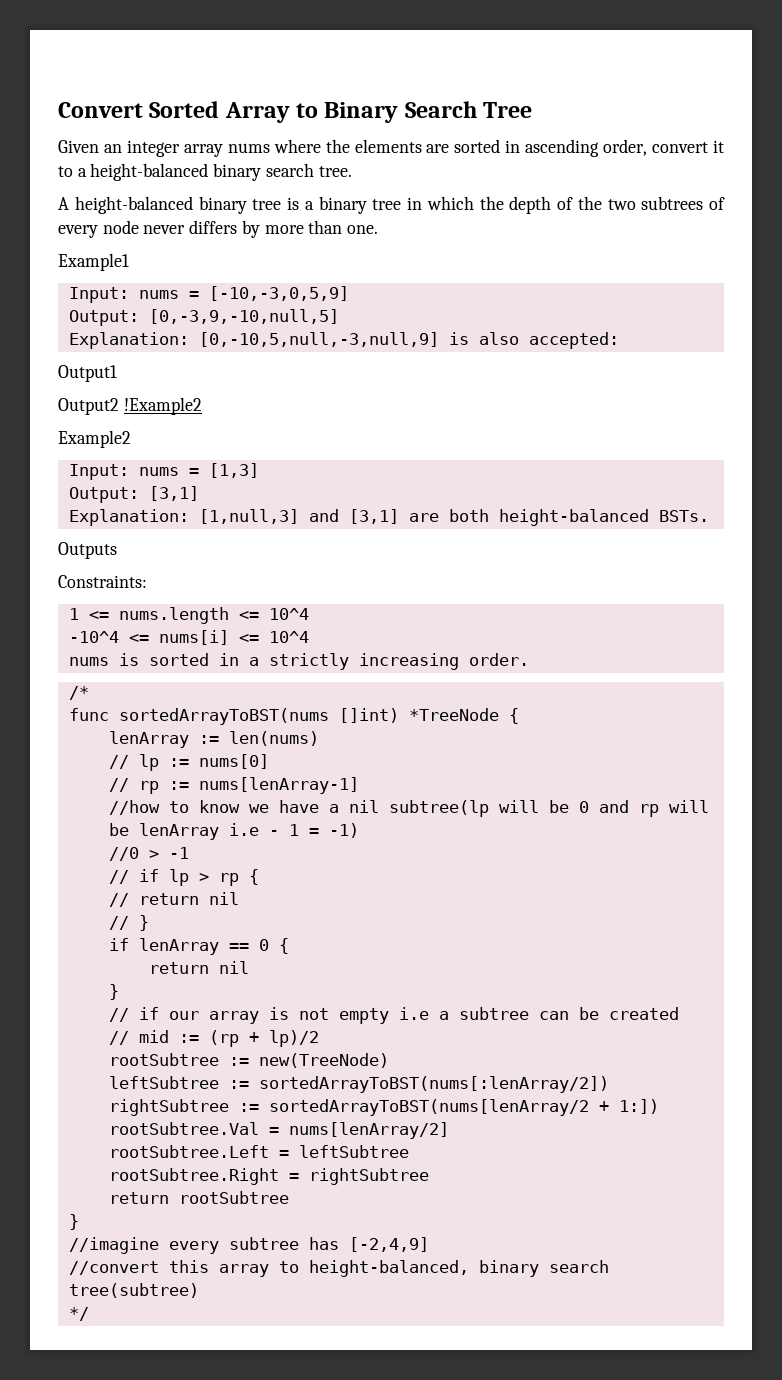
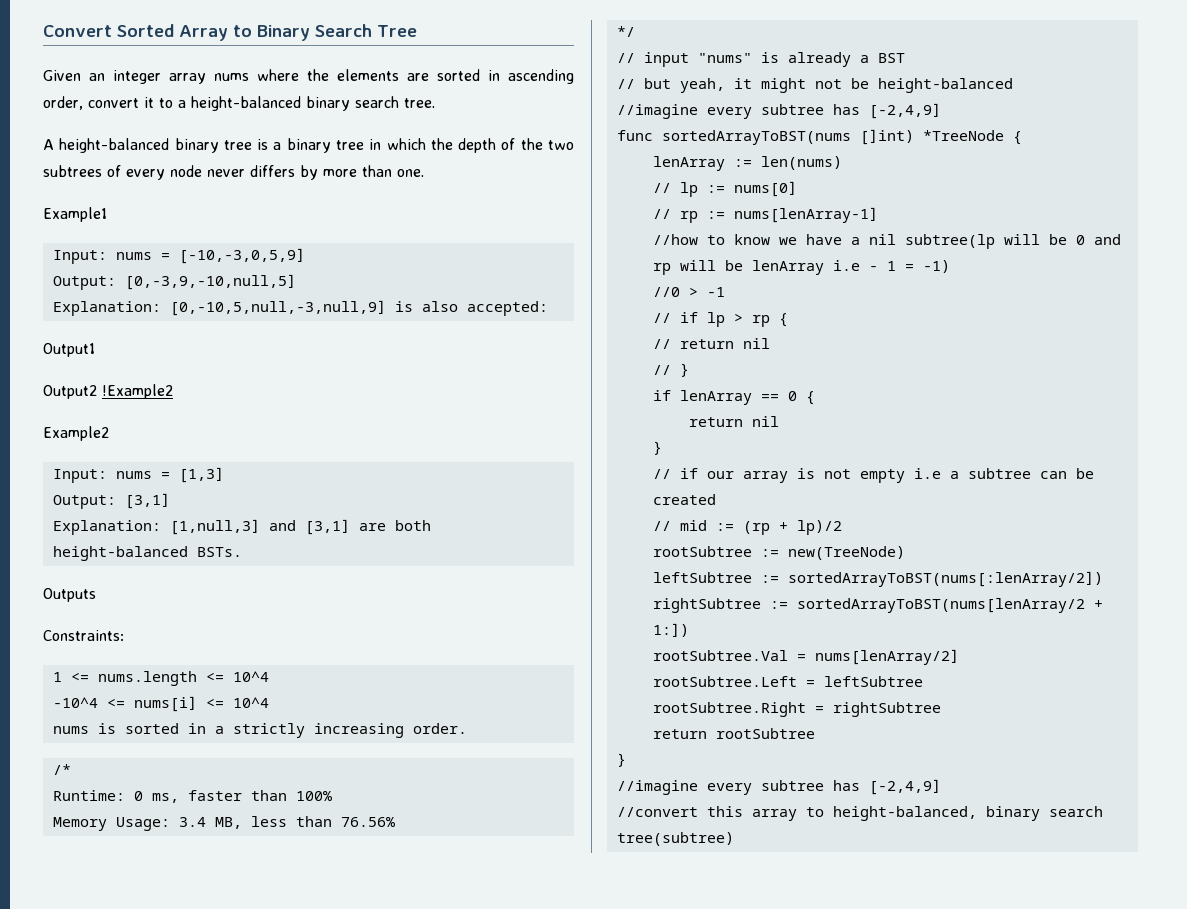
(89, 693) none -> [52,790,332,803] [52,816,395,831] [616,26,635,37] [616,52,905,67] [616,78,1013,93] [616,103,941,119] // Runtime: 0 ms, faster than 100% // Memory Usage: 3.4 MB, less than 76.56% // */ // // input "nums" is already a BST // // but yeah, it might not be height-balanced // //imagine every subtree has [-2,4,9]
[68,1307,89,1321] // */ -> (734, 839) none

